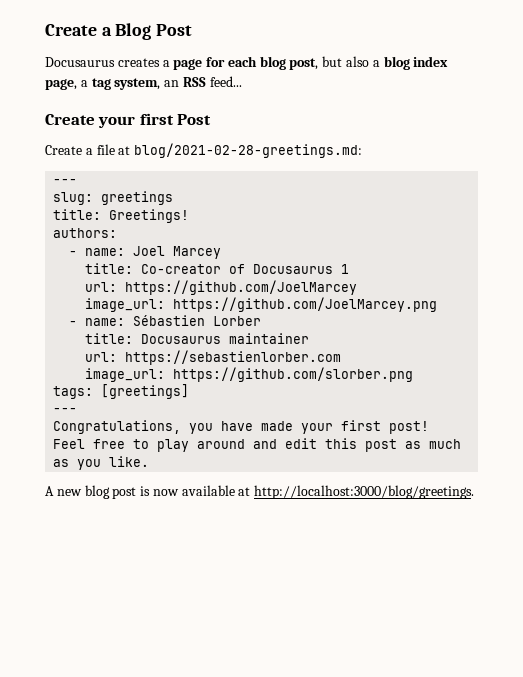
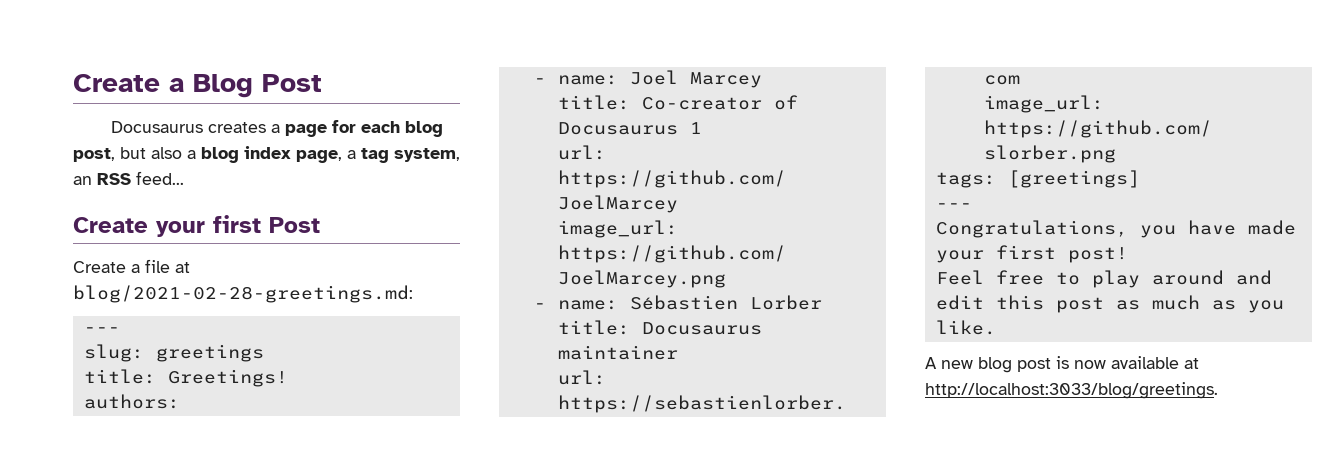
[254,485,475,499] http://localhost:3000/blog/greetings. -> [925,382,1218,399] http://localhost:3033/blog/greetings.

